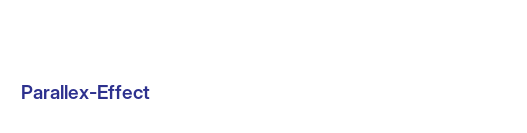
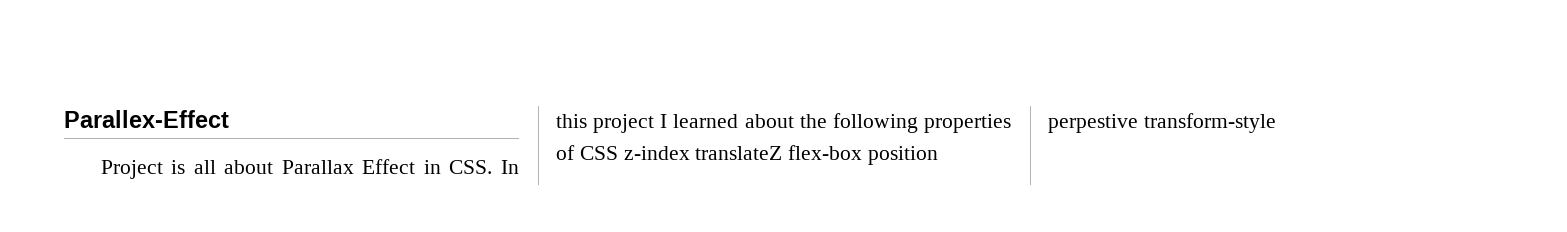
(150, 92) none -> [100,159,519,179] [556,113,1011,133] [556,145,939,165] [1048,113,1276,133] // Project is all about Parallax Effect in CSS. In this project I learned about the following properties of CSS z-index translateZ flex-box position perpestive transform-style

